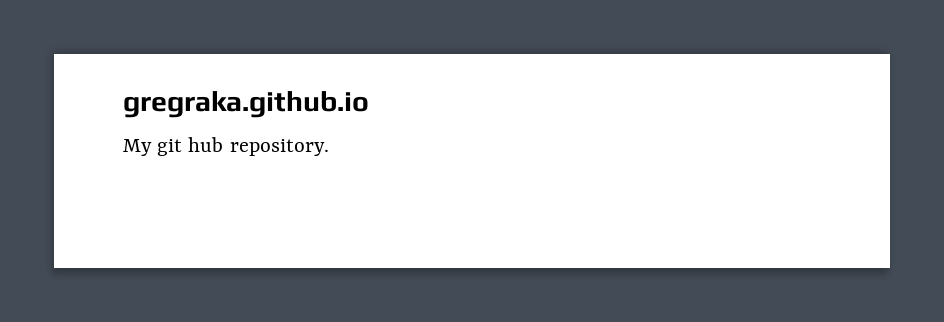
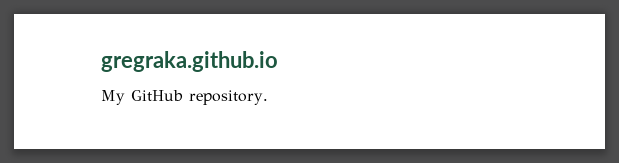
[157,137,224,156] git hub -> [131,90,183,101] GitHub

